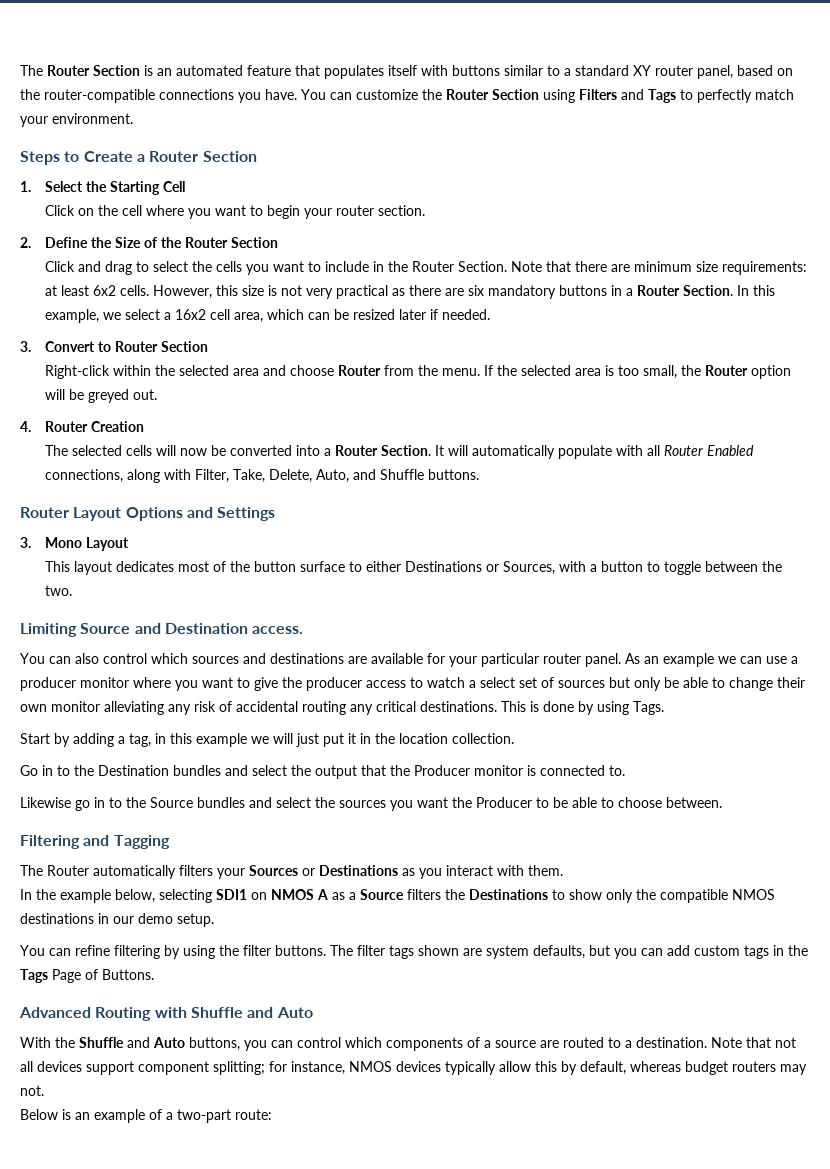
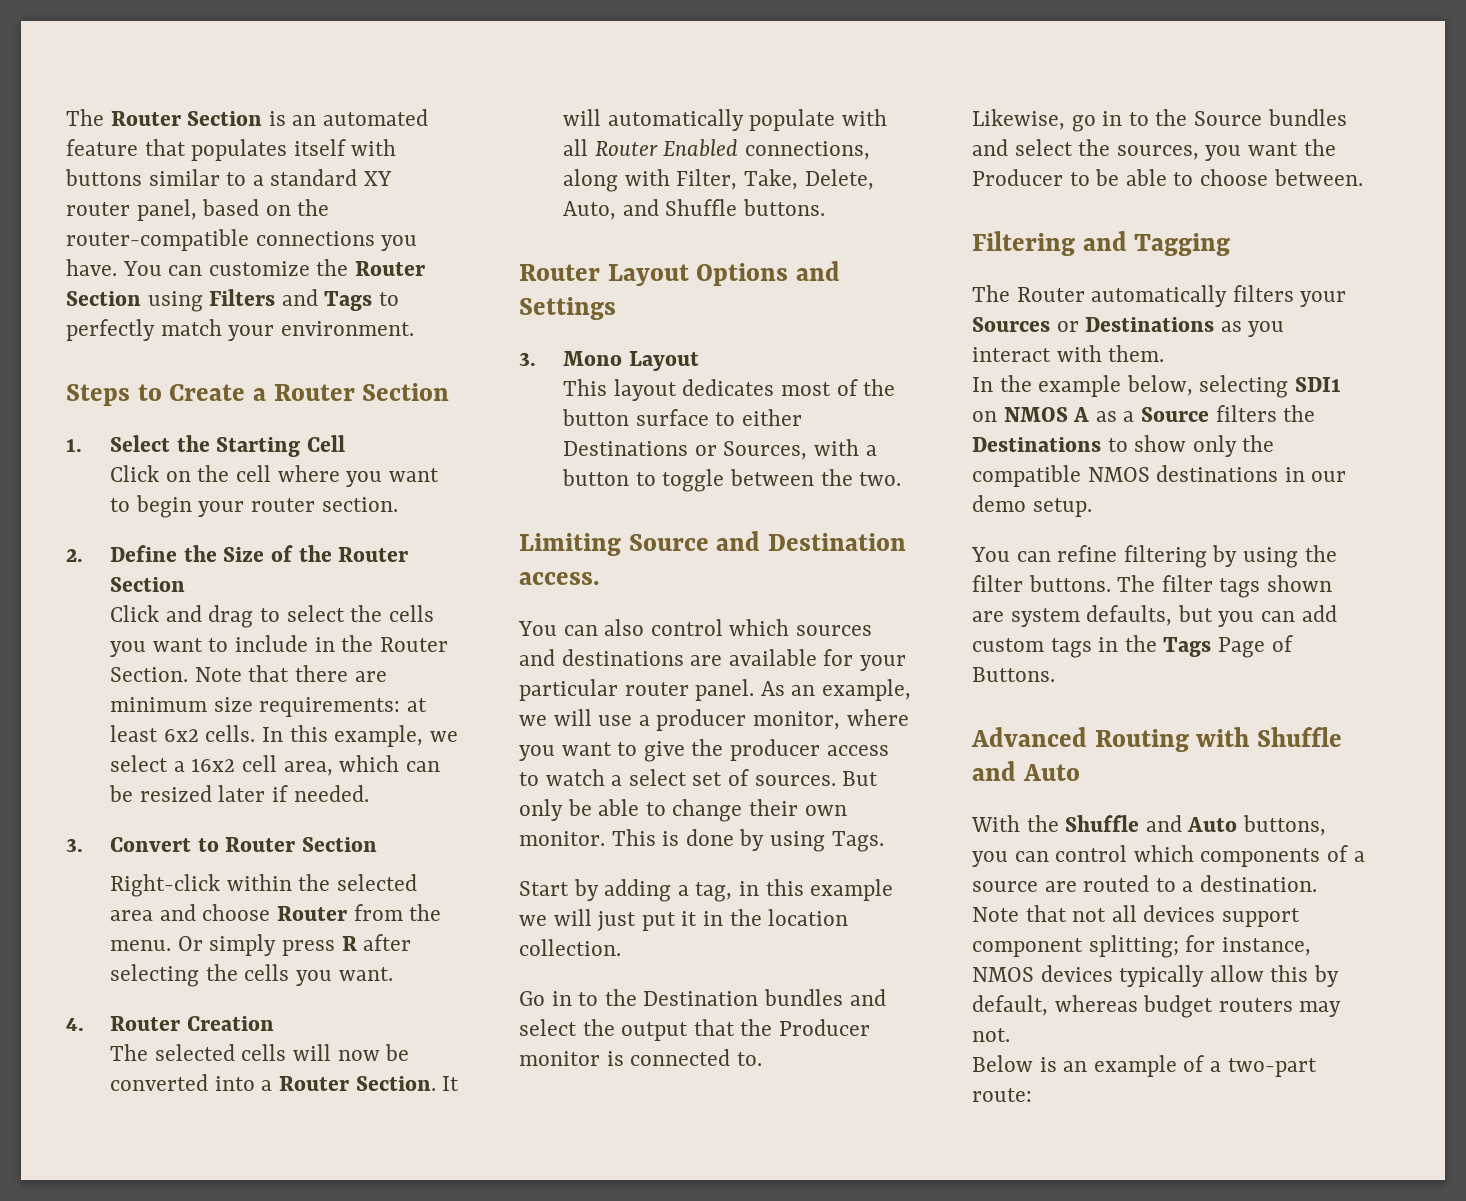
[153,285,734,299] However, this size is not very practical as there are six mandatory buttons in a Router Section. -> (256, 733) none
[484,365,792,379] [45,389,158,403] If the selected area is too small, the Router option will be greyed out. -> [177,934,412,956] [110,964,393,987] Or simply press R after selecting the cells you want.
[663,653,762,667] example we can -> [822,679,912,701] [519,709,592,726] example, we will
[80,677,129,688] monitor -> [753,711,841,730] monitor,
[558,677,630,688] sources but -> [754,771,879,786] sources. But
[51,701,497,715] monitor alleviating any risk of accidental routing any critical destinations. -> [519,831,605,846] monitor.
[20,797,71,808] Likewise -> [972,109,1065,130] Likewise,
[339,800,386,808] sources -> [1116,145,1199,160] sources,

